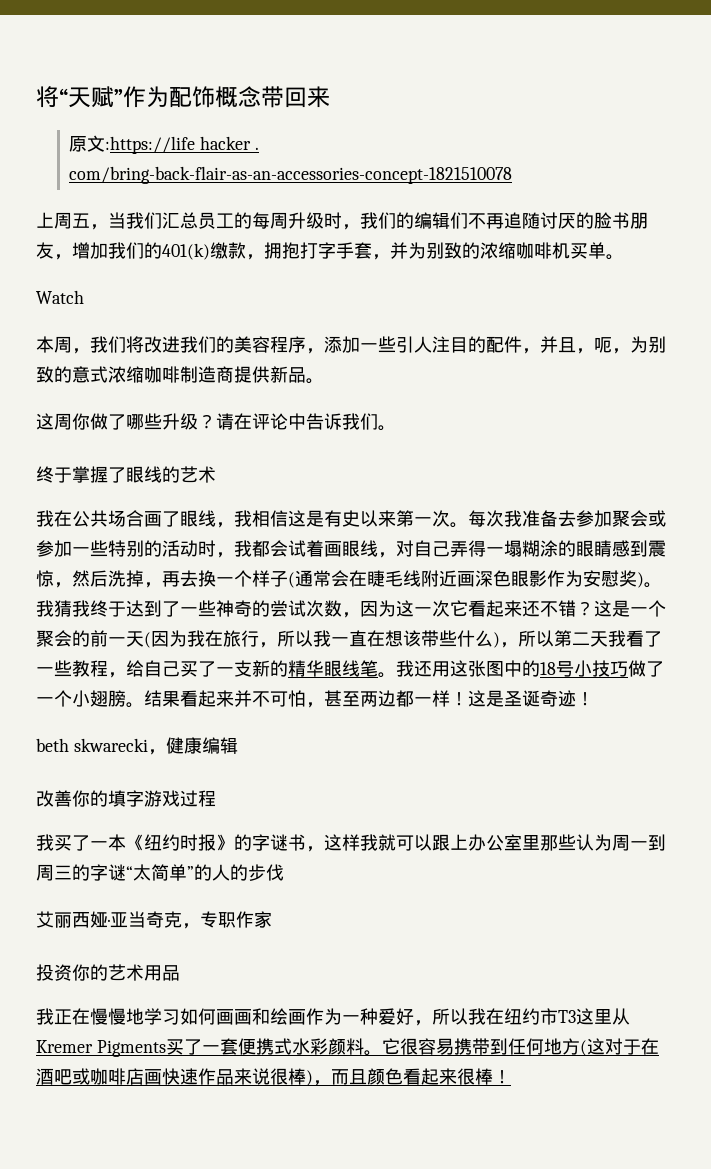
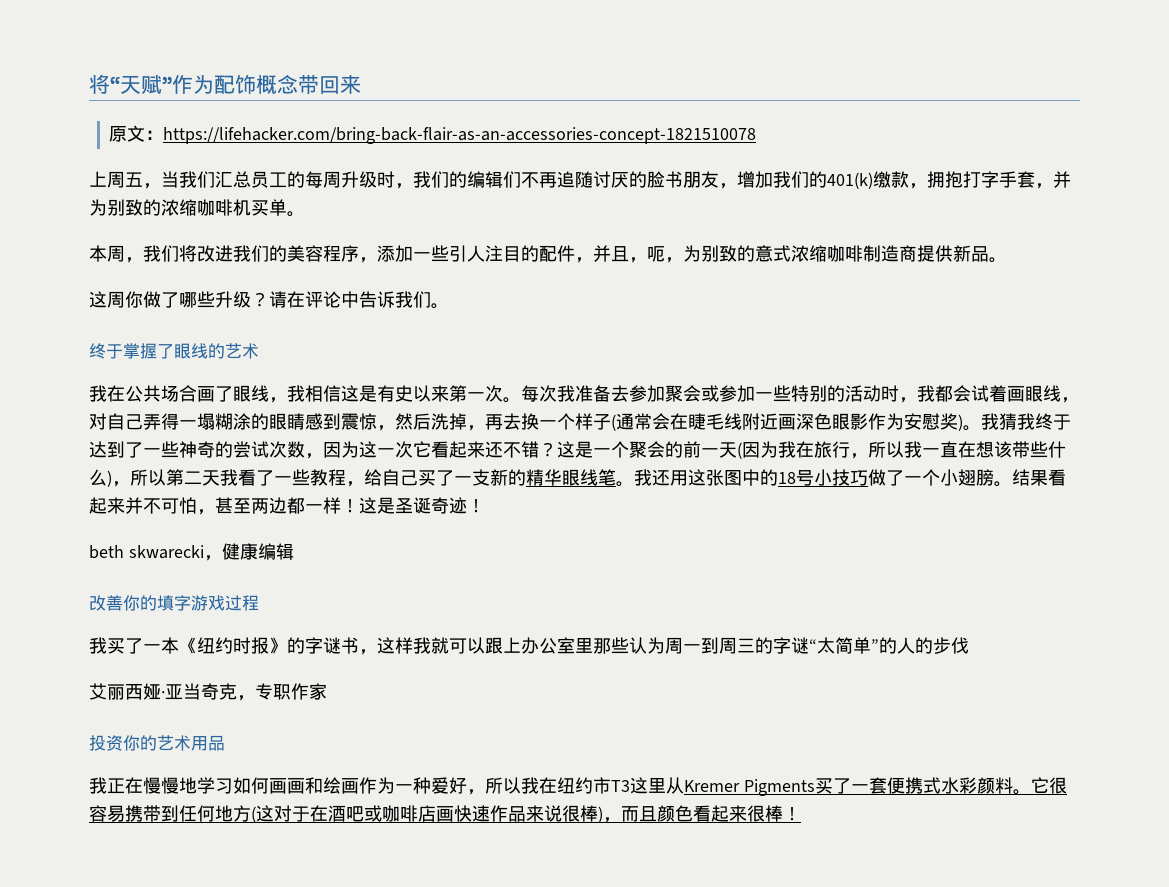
[105,136,260,154] [69,166,513,184] :https://life hacker . com/bring-back-flair-as-an-accessories-concept-1821510078 -> [145,127,757,144] ：https://lifehacker.com/bring-back-flair-as-an-accessories-concept-1821510078
[36,290,84,304] // Watch -> (305, 214) none

